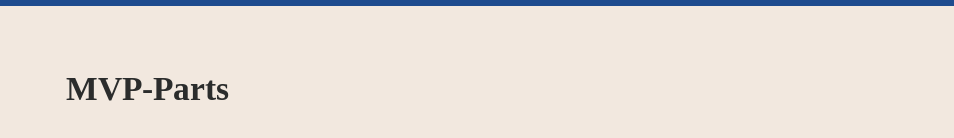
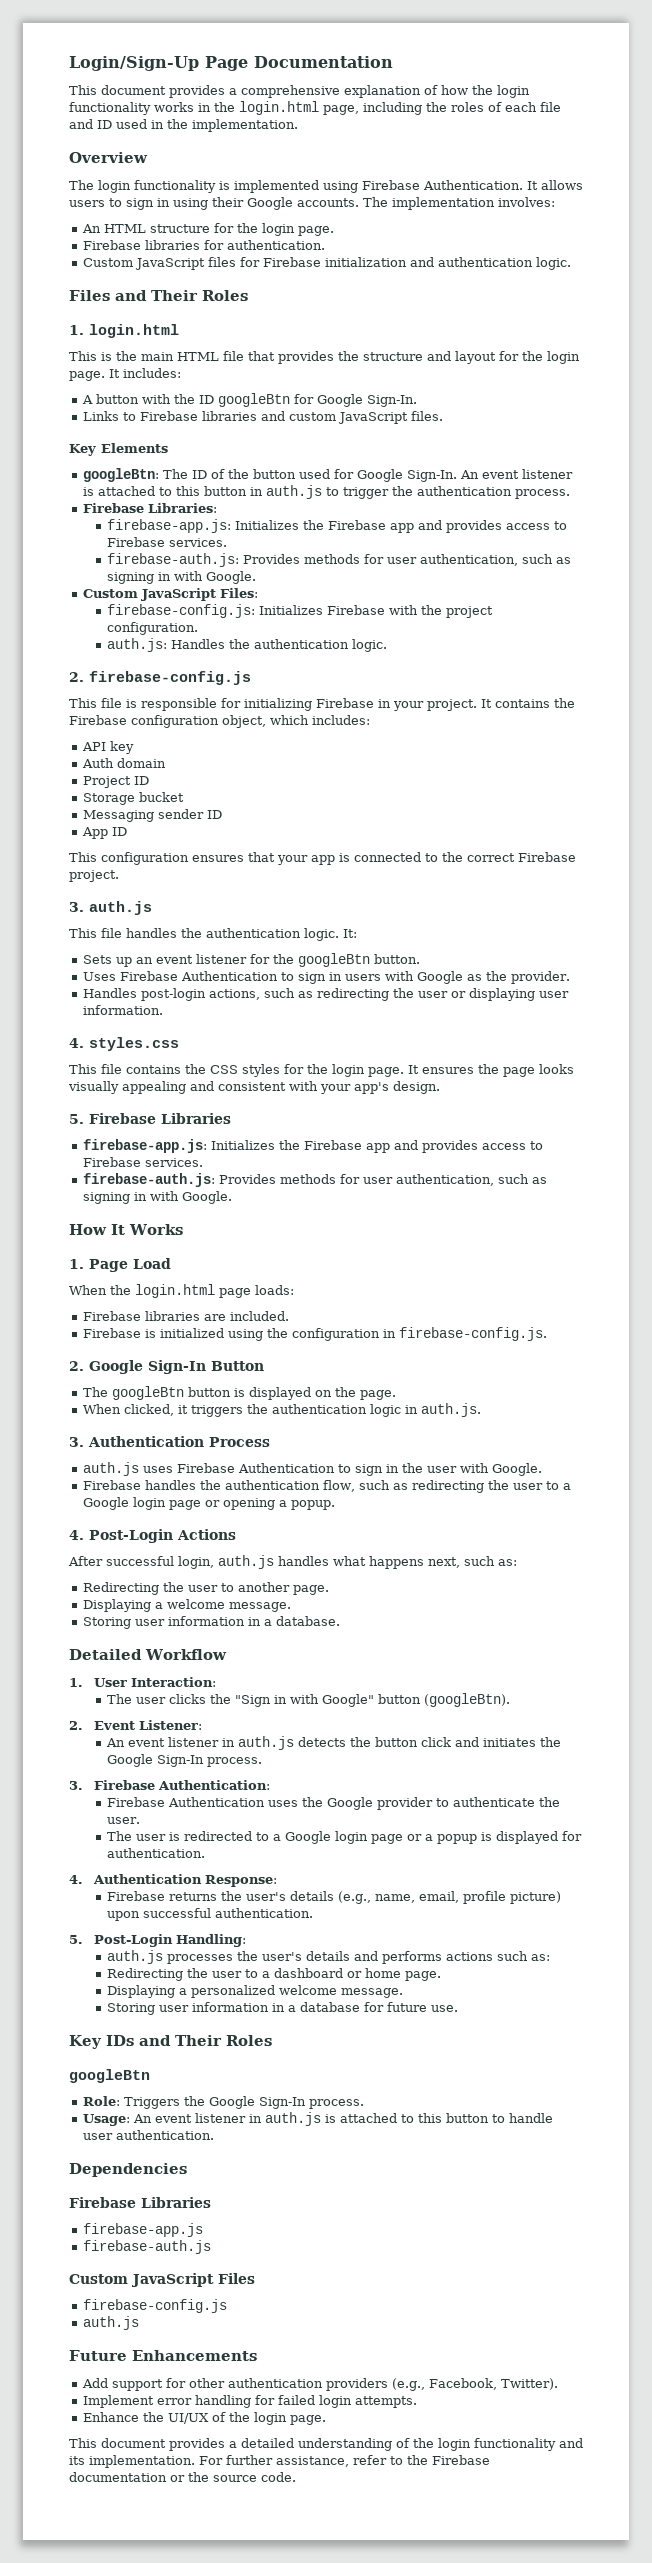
[66,78,229,101] MVP-Parts -> [69,56,393,71] [69,85,530,98] [69,101,561,115] [69,119,298,132] [69,152,148,163] [69,180,583,193] [69,197,555,210] [81,223,334,236] [82,240,325,250] [82,257,571,270] [69,290,248,301] [69,324,179,338] [69,351,580,364] [69,368,181,381] [81,393,417,407] [82,411,443,424] [69,443,168,456] [82,468,573,482] [82,485,570,499] [82,503,217,513] [107,519,568,533] [107,537,228,547] [107,553,572,567] [107,571,257,584] [82,588,258,601] [107,604,494,618] [107,622,199,635] [107,638,388,652] [69,671,251,685] [69,698,575,711] [69,715,370,728] [81,741,134,754] [81,758,166,768] [82,776,149,788] [82,792,184,805] [82,809,222,822] [81,827,127,839] [69,852,576,865] [69,870,119,882] [69,901,152,915] [69,928,357,941] [82,953,420,967] [82,971,570,984] [82,988,569,1001] [82,1005,163,1015] [69,1037,179,1051] [69,1064,574,1077] [68,1081,440,1094] [69,1113,231,1124] [82,1139,543,1153] [82,1157,203,1167] [82,1173,547,1187] [82,1191,232,1204] [69,1224,183,1235] [69,1258,171,1272] [69,1284,294,1298] [82,1311,289,1321] [82,1327,547,1341] [69,1360,264,1374] [82,1386,396,1400] [82,1403,481,1417] [69,1436,270,1447] [82,1462,542,1476] [82,1480,571,1493] [82,1497,335,1510] [69,1529,236,1543] [68,1555,517,1569] [82,1582,329,1595] [82,1599,291,1612] [82,1616,340,1629] [69,1649,227,1660] [69,1677,216,1687] [107,1693,511,1707] [69,1720,202,1730] [106,1736,562,1750] [107,1754,263,1767] [69,1780,270,1790] [107,1797,561,1810] [107,1817,141,1824] [107,1831,583,1844] [107,1848,206,1858] [69,1874,277,1887] [107,1891,562,1904] [107,1908,314,1921] [69,1934,246,1947] [107,1950,551,1964] [107,1968,442,1981] [107,1985,404,1998] [107,2002,459,2015] [69,2035,272,2049] [69,2069,150,2083] [82,2096,364,2109] [82,2112,553,2126] [82,2130,214,2140] [69,2163,187,2177] [69,2197,211,2208] [82,2223,203,2237] [82,2240,211,2254] [69,2273,255,2287] [82,2299,227,2313] [82,2316,139,2330] [69,2350,257,2361] [81,2378,558,2391] [82,2395,417,2408] [82,2412,326,2425] [69,2438,583,2451] [69,2455,490,2468] [69,2472,296,2482] Login/Sign-Up Page Documentation // This document provides a comprehensive explanation of how the login functionality works in the login.html page, including the roles of each file and ID used in the implementation. // Overview // The login functionality is implemented using Firebase Authentication. It allows users to sign in using their Google accounts. The implementation involves: // An HTML structure for the login page. // Firebase libraries for authentication. // Custom JavaScript files for Firebase initialization and authentication logic. // Files and Their Roles // 1. login.html // This is the main HTML file that provides the structure and layout for the login page. It includes: // A button with the ID googleBtn for Google Sign-In. // Links to Firebase libraries and custom JavaScript files. // Key Elements // googleBtn: The ID of the button used for Google Sign-In. An event listener is attached to this button in auth.js to trigger the authentication process. // Firebase Libraries: // firebase-app.js: Initializes the Firebase app and provides access to Firebase services. // firebase-auth.js: Provides methods for user authentication, such as signing in with Google. // Custom JavaScript Files: // firebase-config.js: Initializes Firebase with the project configuration. // auth.js: Handles the authentication logic. // 2. firebase-config.js // This file is responsible for initializing Firebase in your project. It contains the Firebase configuration object, which includes: // API key // Auth domain // Project ID // Storage bucket // Messaging sender ID // App ID // This configuration ensures that your app is connected to the correct Firebase project. // 3. auth.js // This file handles the authentication logic. It: // Sets up an event listener for the googleBtn button. // Uses Firebase Authentication to sign in users with Google as the provider. // Handles post-login actions, such as redirecting the user or displaying user information. // 4. styles.css // This file contains the CSS styles for the login page. It ensures the page looks visually appealing and consistent with your app's design. // 5. Firebase Libraries // firebase-app.js: Initializes the Firebase app and provides access to Firebase services. // firebase-auth.js: Provides methods for user authentication, such as signing in with Google. // How It Works // 1. Page Load // When the login.html page loads: // Firebase libraries are included. // Firebase is initialized using the configuration in firebase-config.js. // 2. Google Sign-In Button // The googleBtn button is displayed on the page. // When clicked, it triggers the authentication logic in auth.js. // 3. Authentication Process // auth.js uses Firebase Authentication to sign in the user with Google. // Firebase handles the authentication flow, such as redirecting the user to a Google login page or opening a popup. // 4. Post-Login Actions // After successful login, auth.js handles what happens next, such as: // Redirecting the user to another page. // Displaying a welcome message. // Storing user information in a database. // Detailed Workflow // 1. User Interaction: // The user clicks the "Sign in with Google" button (googleBtn). // 2. Event Listener: // An event listener in auth.js detects the button click and initiates the Google Sign-In process. // 3. Firebase Authentication: // Firebase Authentication uses the Google provider to authenticate the user. // The user is redirected to a Google login page or a popup is displayed for authentication. // 4. Authentication Response: // Firebase returns the user's details (e.g., name, email, profile picture) upon successful authentication. // 5. Post-Login Handling: // auth.js processes the user's details and performs actions such as: // Redirecting the user to a dashboard or home page. // Displaying a personalized welcome message. // Storing user information in a database for future use. // Key IDs and Their Roles // googleBtn // Role: Triggers the Google Sign-In process. // Usage: An event listener in auth.js is attached to this button to handle user authentication. // Dependencies // Firebase Libraries // firebase-app.js // firebase-auth.js // Custom JavaScript Files // firebase-config.js // auth.js // Future Enhancements // Add support for other authentication providers (e.g., Facebook, Twitter). // Implement error handling for failed login attempts. // Enhance the UI/UX of the login page. // This document provides a detailed understanding of the login functionality and its implementation. For further assistance, refer to the Firebase documentation or the source code.

